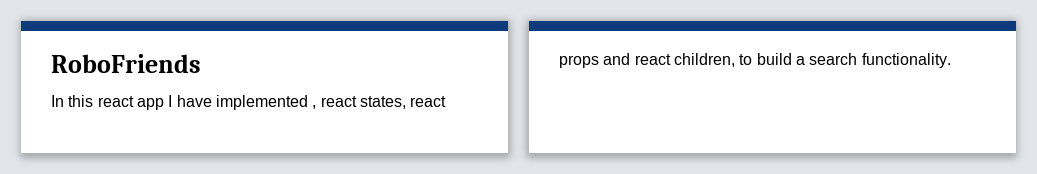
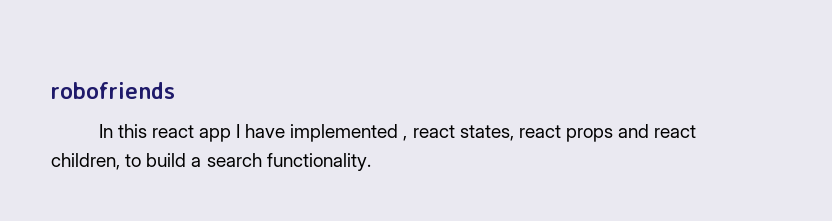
[51,54,201,73] RoboFriends -> [51,82,175,99] robofriends

